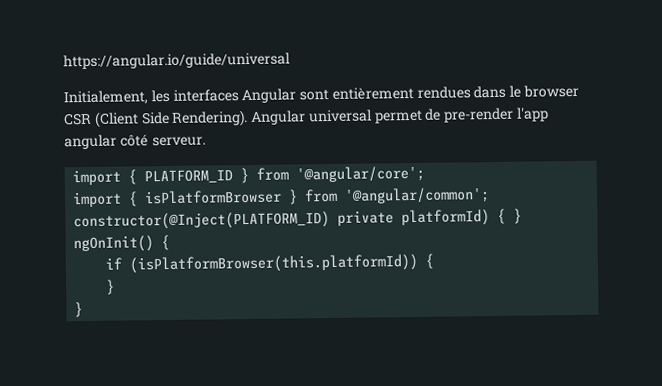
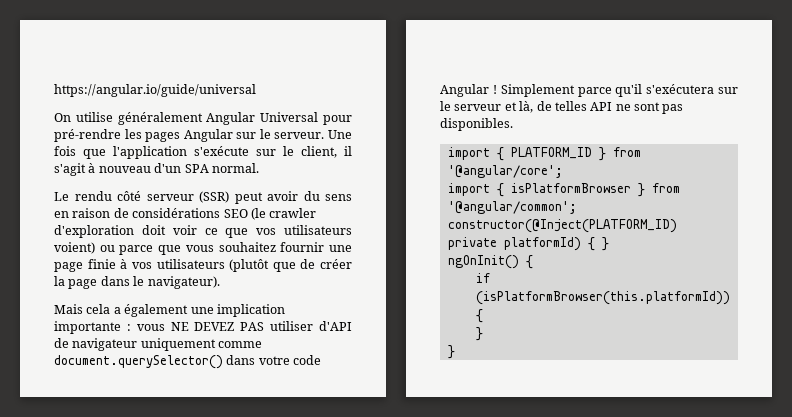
[63,84,580,106] [64,107,550,128] [64,134,206,150] Initialement, les interfaces Angular sont entièrement rendues dans le browser CSR (Client Side Rendering). Angular universal permet de pre-render l'app angular côté serveur. -> [54,112,353,125] [54,129,352,142] [54,146,352,159] [54,163,259,176] [54,191,352,204] [54,208,317,220] [54,225,352,238] [54,242,353,255] [54,259,352,272] [54,276,220,289] [54,304,285,317] [54,321,352,334] [54,338,263,351] [54,355,322,369] [440,84,738,97] [440,101,684,114] [440,118,513,131] On utilise généralement Angular Universal pour pré-rendre les pages Angular sur le serveur. Une fois que l'application s'exécute sur le client, il s'agit à nouveau d'un SPA normal. // Le rendu côté serveur (SSR) peut avoir du sens en raison de considérations SEO (le crawler d'exploration doit voir ce que vos utilisateurs voient) ou parce que vous souhaitez fournir une page finie à vos utilisateurs (plutôt que de créer la page dans le navigateur). // Mais cela a également une implication importante : vous NE DEVEZ PAS utiliser d'API de navigateur uniquement comme document.querySelector() dans votre code Angular ! Simplement parce qu'il s'exécutera sur le serveur et là, de telles API ne sont pas disponibles.

